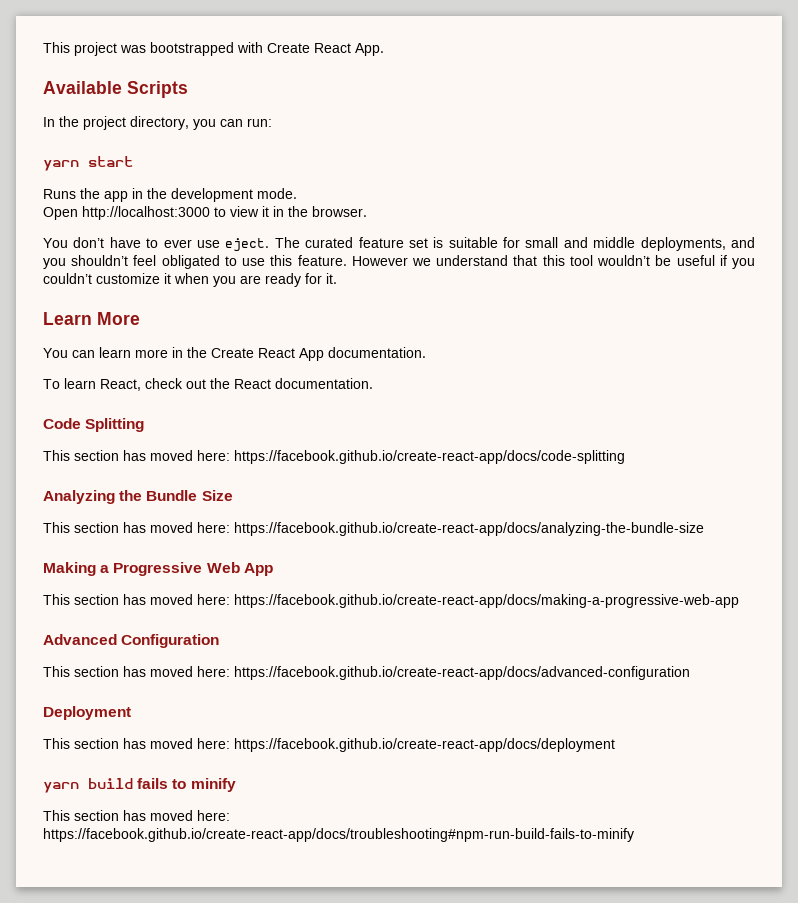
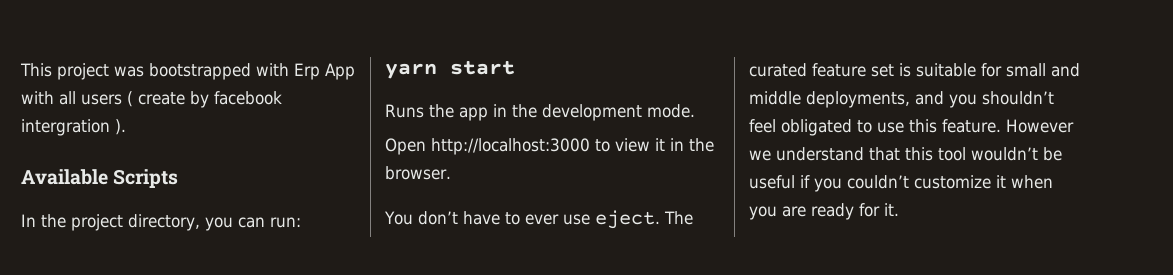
[267,43,384,56] Create React App. -> [294,63,355,80] [21,91,282,108] [21,119,126,136] Erp App with all users ( create by facebook intergration ).
[43,312,140,325] [43,347,426,361] [43,378,373,391] [43,418,145,432] [43,450,625,464] [43,490,233,504] [43,522,704,536] [43,562,273,576] [43,594,739,608] [43,634,220,648] [43,666,690,680] [43,706,131,720] [43,738,615,752] [43,778,236,793] [43,810,230,821] [43,828,634,842] // Learn More // You can learn more in the Create React App documentation. // To learn React, check out the React documentation. // Code Splitting // This section has moved here: https://facebook.github.io/create-react-app/docs/code-splitting // Analyzing the Bundle Size // This section has moved here: https://facebook.github.io/create-react-app/docs/analyzing-the-bundle-size // Making a Progressive Web App // This section has moved here: https://facebook.github.io/create-react-app/docs/making-a-progressive-web-app // Advanced Configuration // This section has moved here: https://facebook.github.io/create-react-app/docs/advanced-configuration // Deployment // This section has moved here: https://facebook.github.io/create-react-app/docs/deployment // yarn build fails to minify // This section has moved here: https://facebook.github.io/create-react-app/docs/troubleshooting#npm-run-build-fails-to-minify -> (899, 209) none

